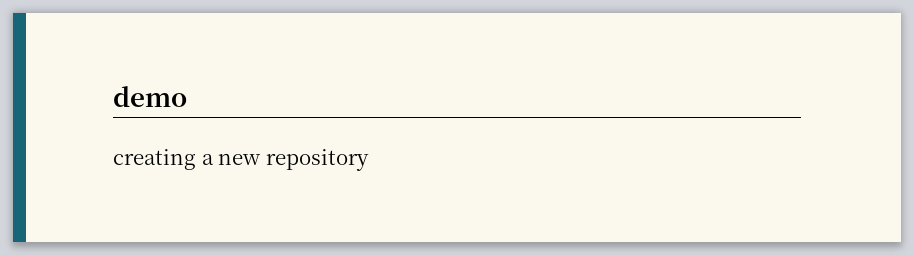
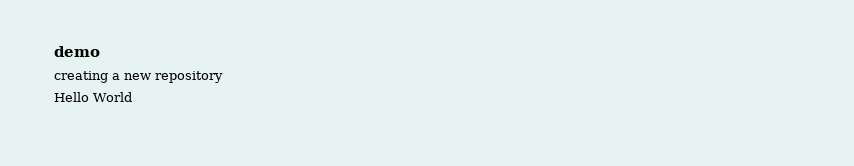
(369, 160) none -> [54,92,132,102] // Hello World

